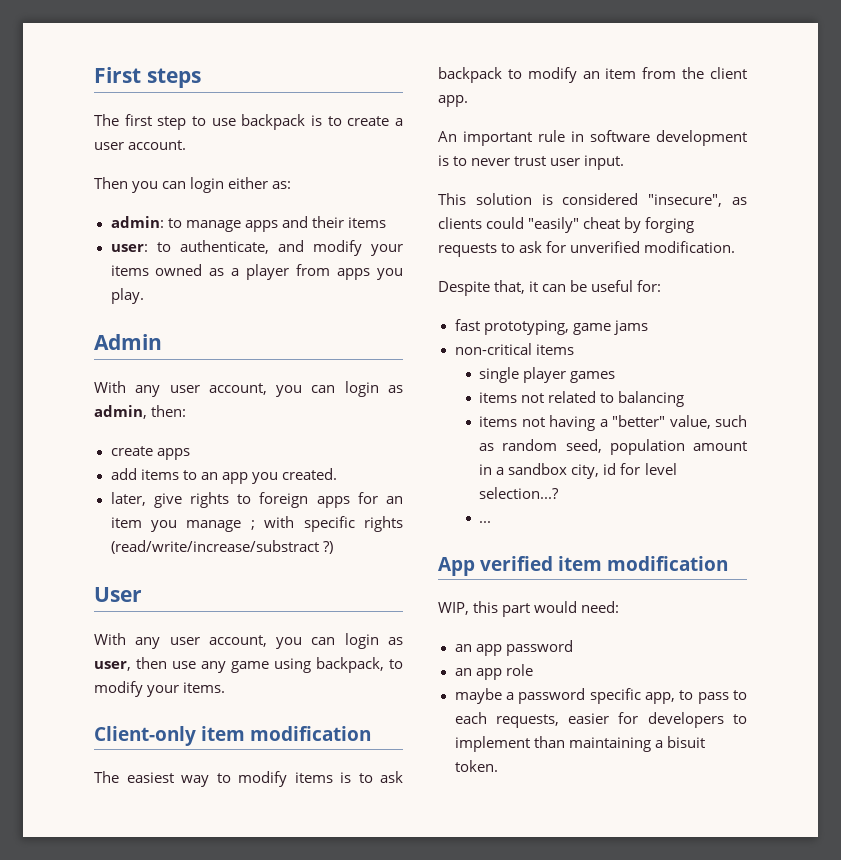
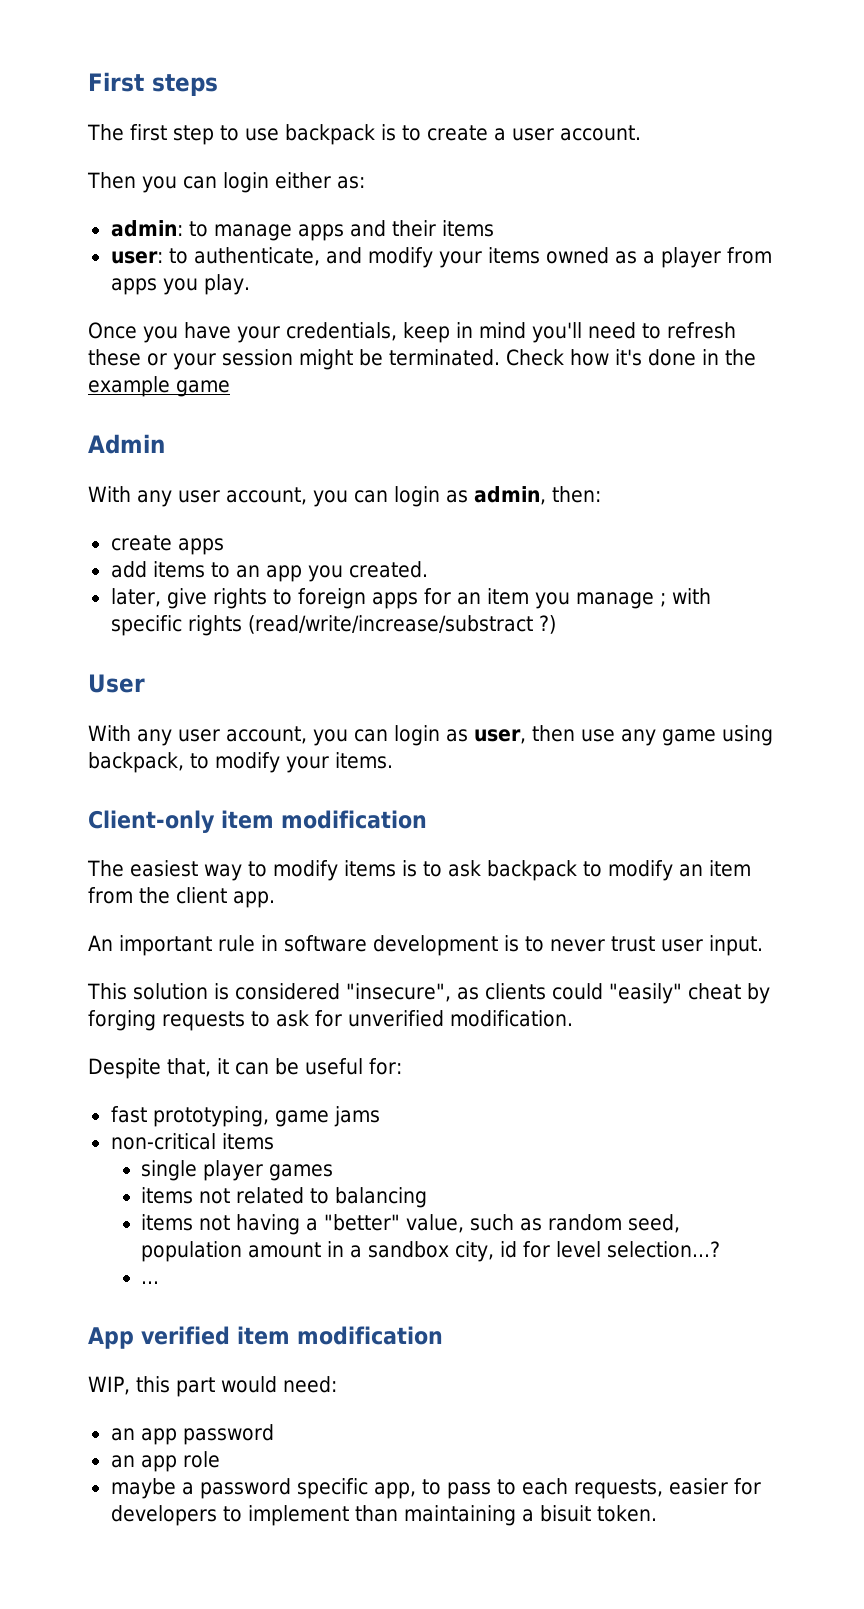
(144, 296) none -> [88,322,736,343] [88,349,756,370] [88,376,230,397] // Once you have your credentials, keep in mind you'll need to refresh these or your session might be terminated. Check how it's done in the example game

